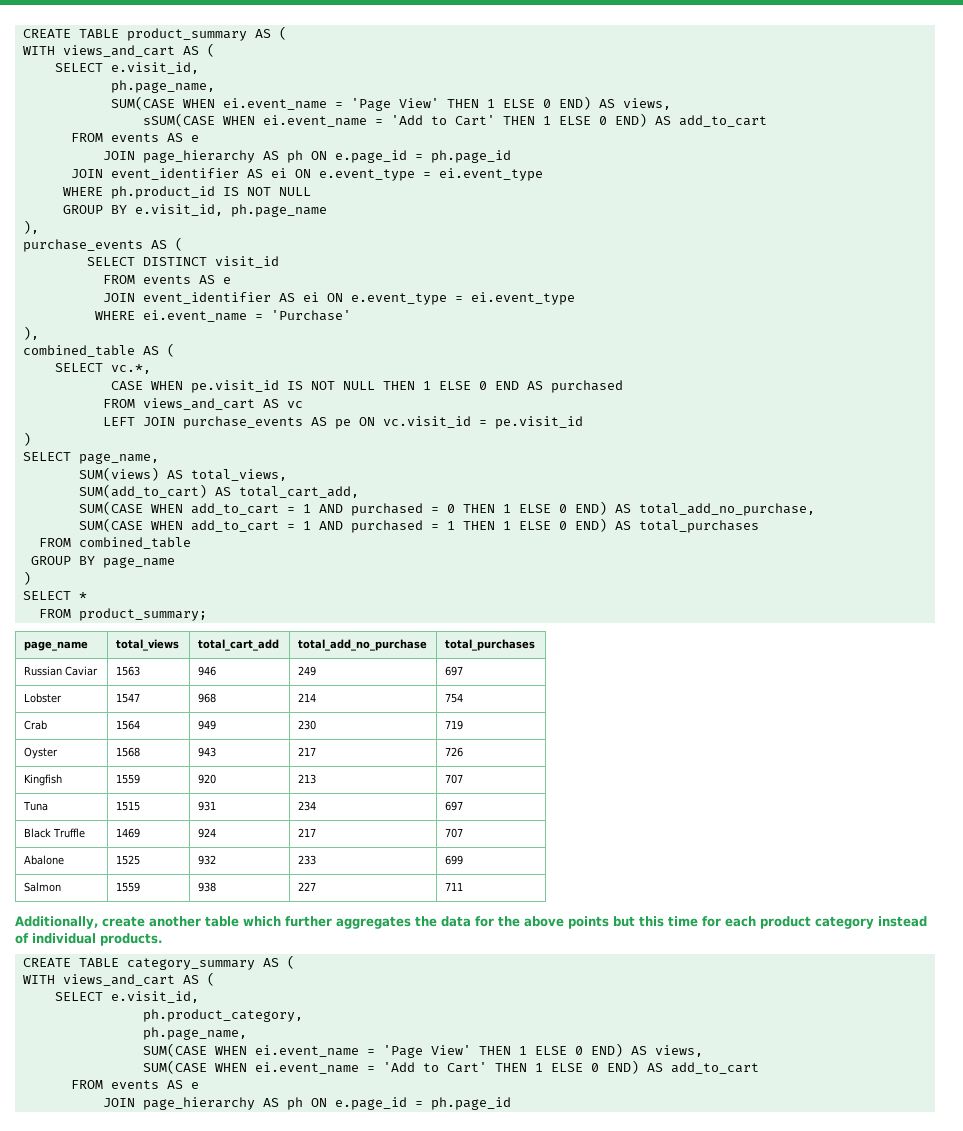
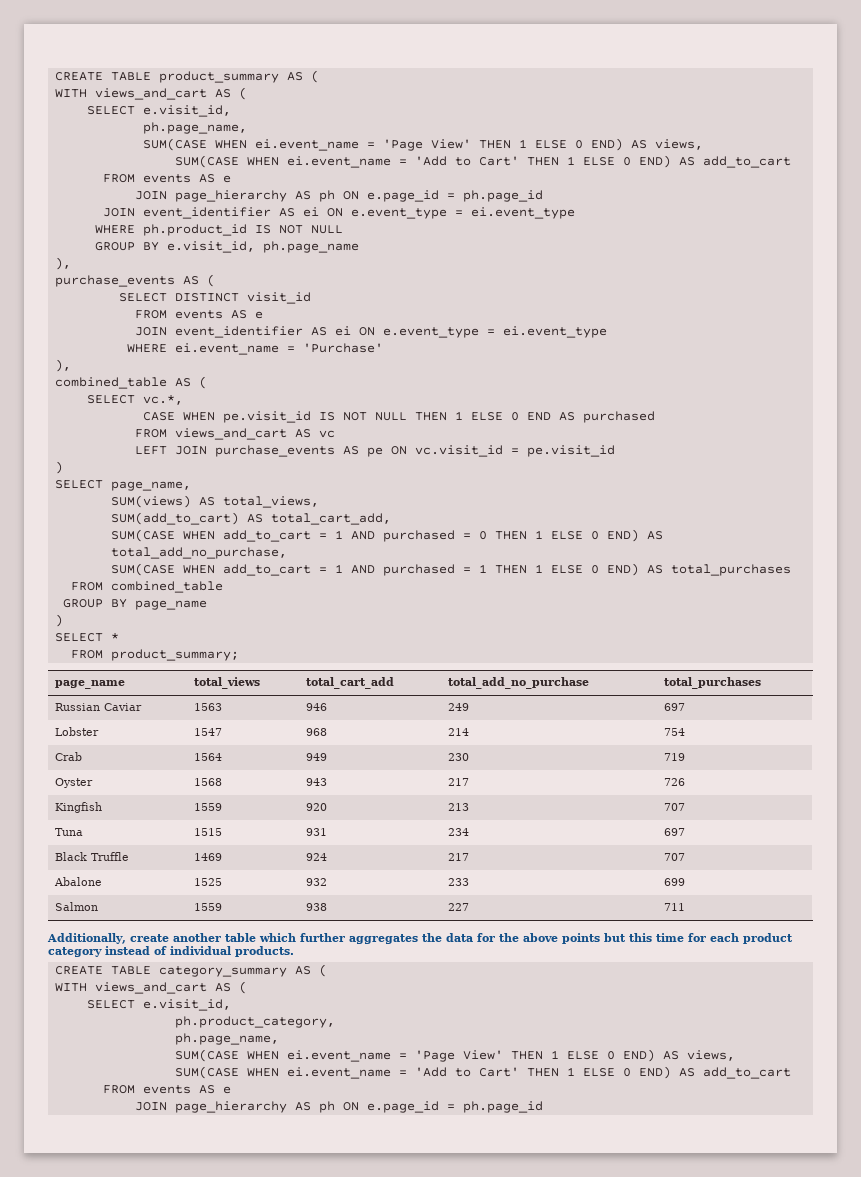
[142,113,215,127] sSUM(CASE -> [174,155,239,168] SUM(CASE

